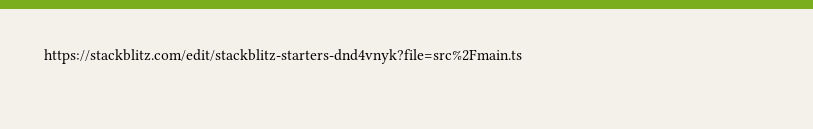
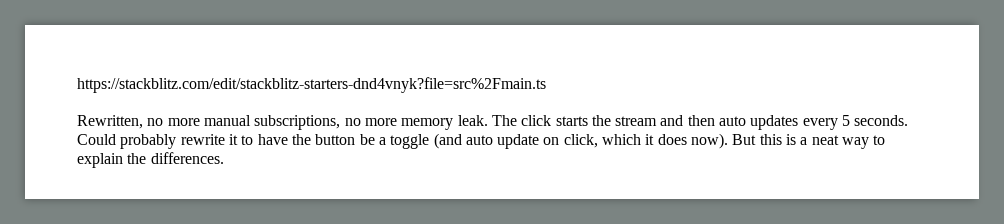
(522, 56) none -> [77,115,909,130] [77,133,886,149] [77,152,224,168] // Rewritten, no more manual subscriptions, no more memory leak. The click starts the stream and then auto updates every 5 seconds. Could probably rewrite it to have the button be a toggle (and auto update on click, which it does now). But this is a neat way to explain the differences.

